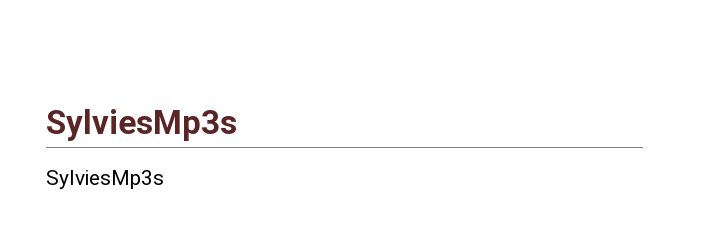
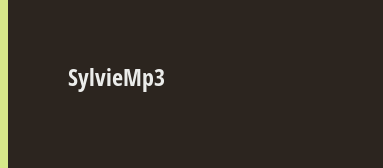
[46,109,237,141] [46,170,164,189] SylviesMp3s // SylviesMp3s -> [68,68,165,92] SylvieMp3

